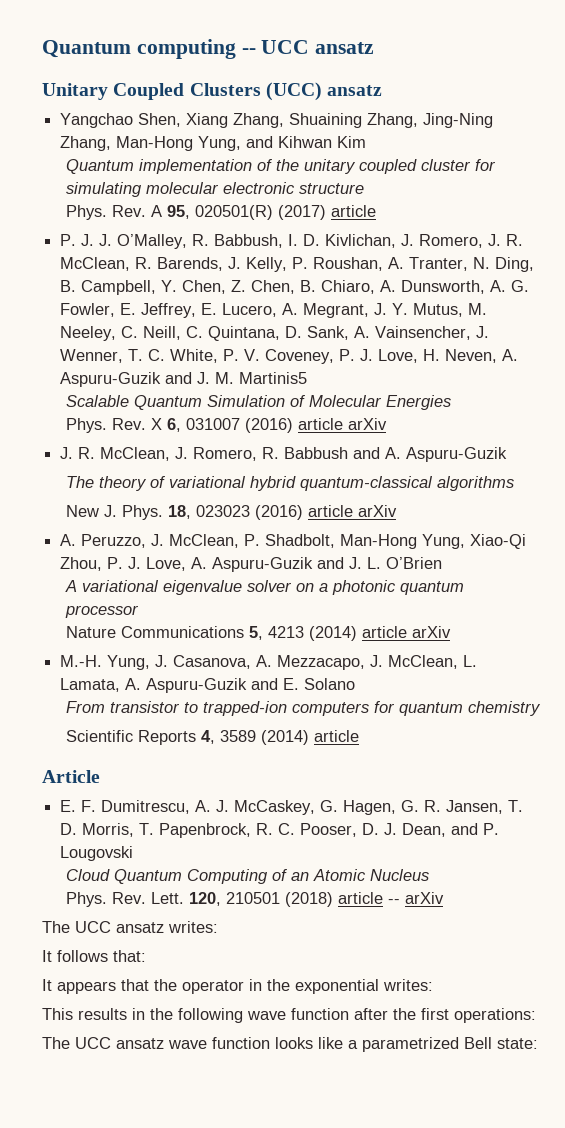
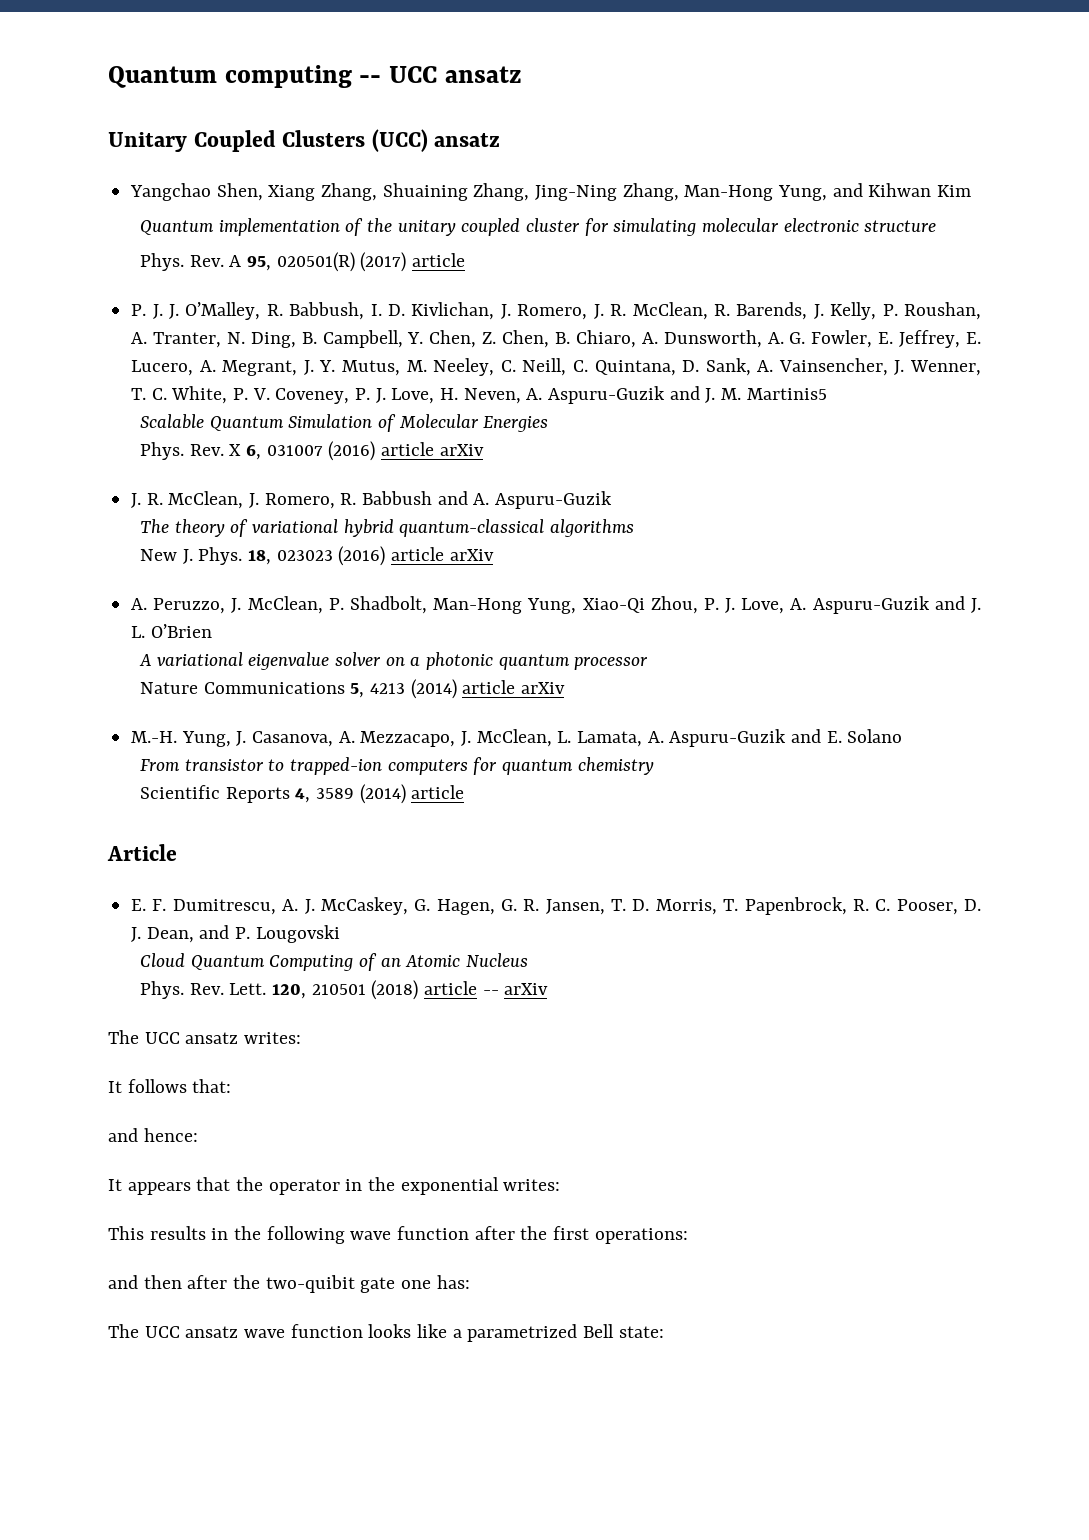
(146, 956) none -> [108,1128,198,1142] // and hence:
(536, 1015) none -> [108,1275,470,1293] // and then after the two-quibit gate one has:

